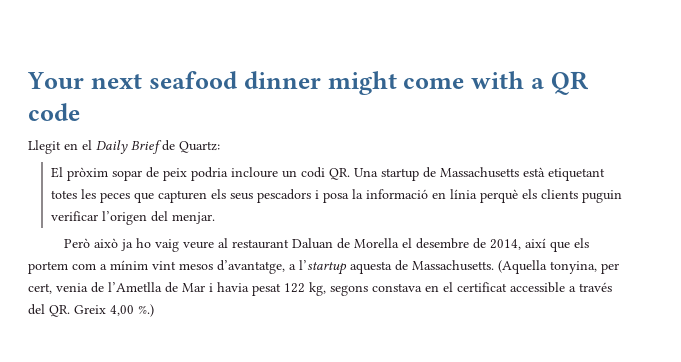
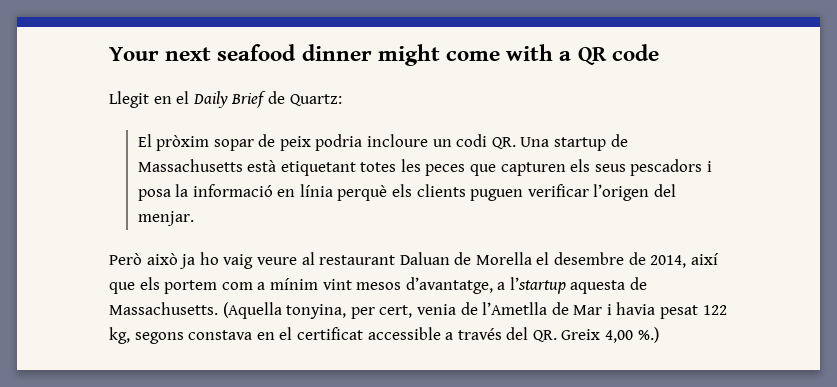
[581,190,622,203] puguin -> [470,189,524,201] puguen

